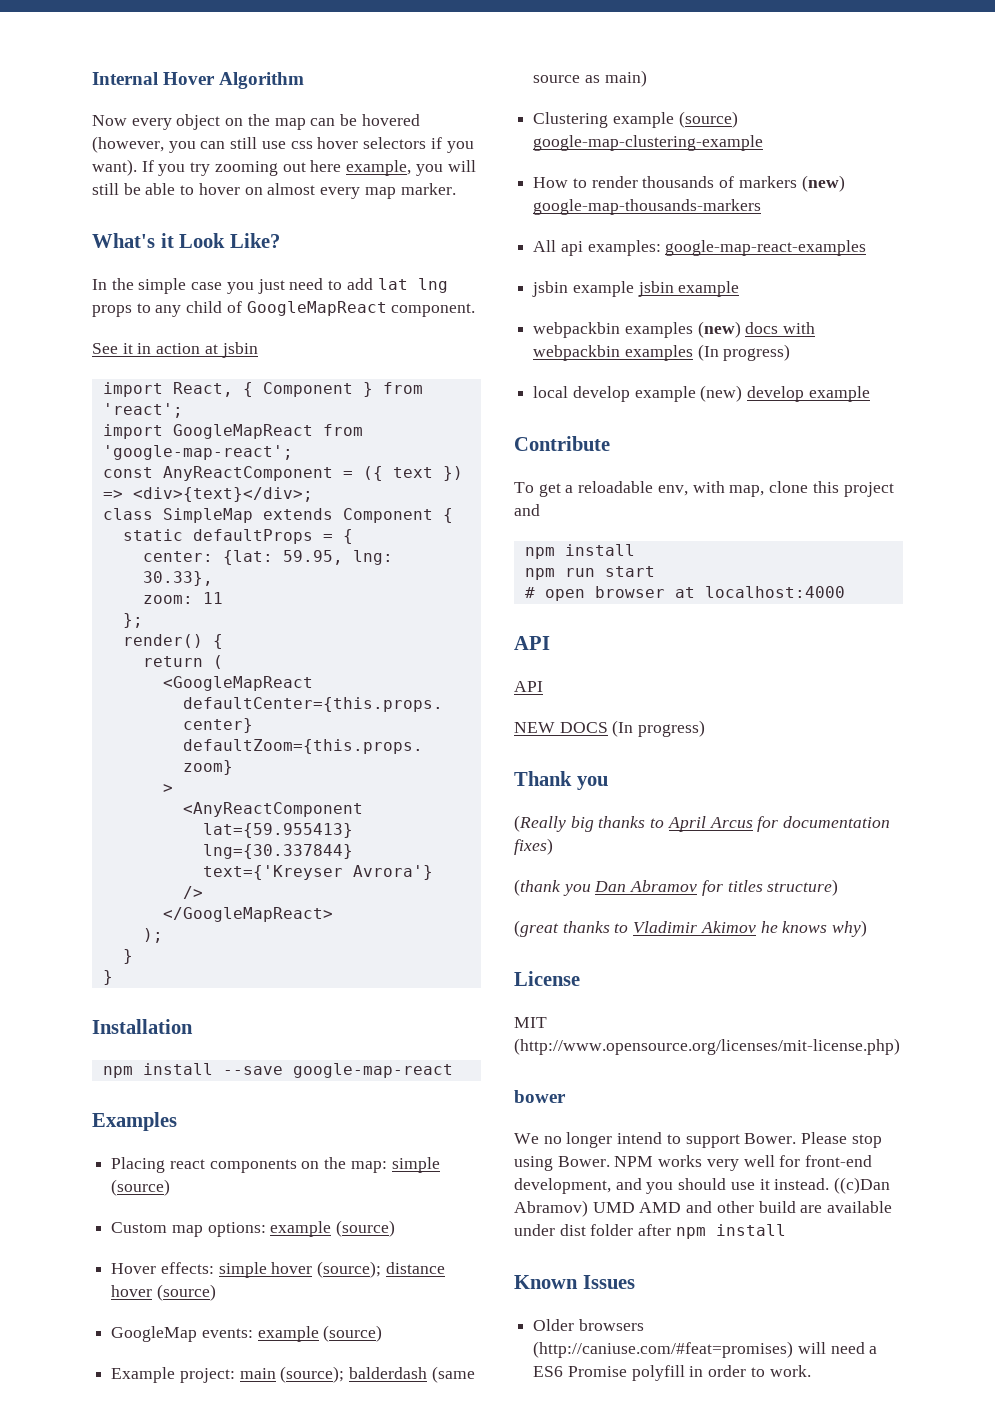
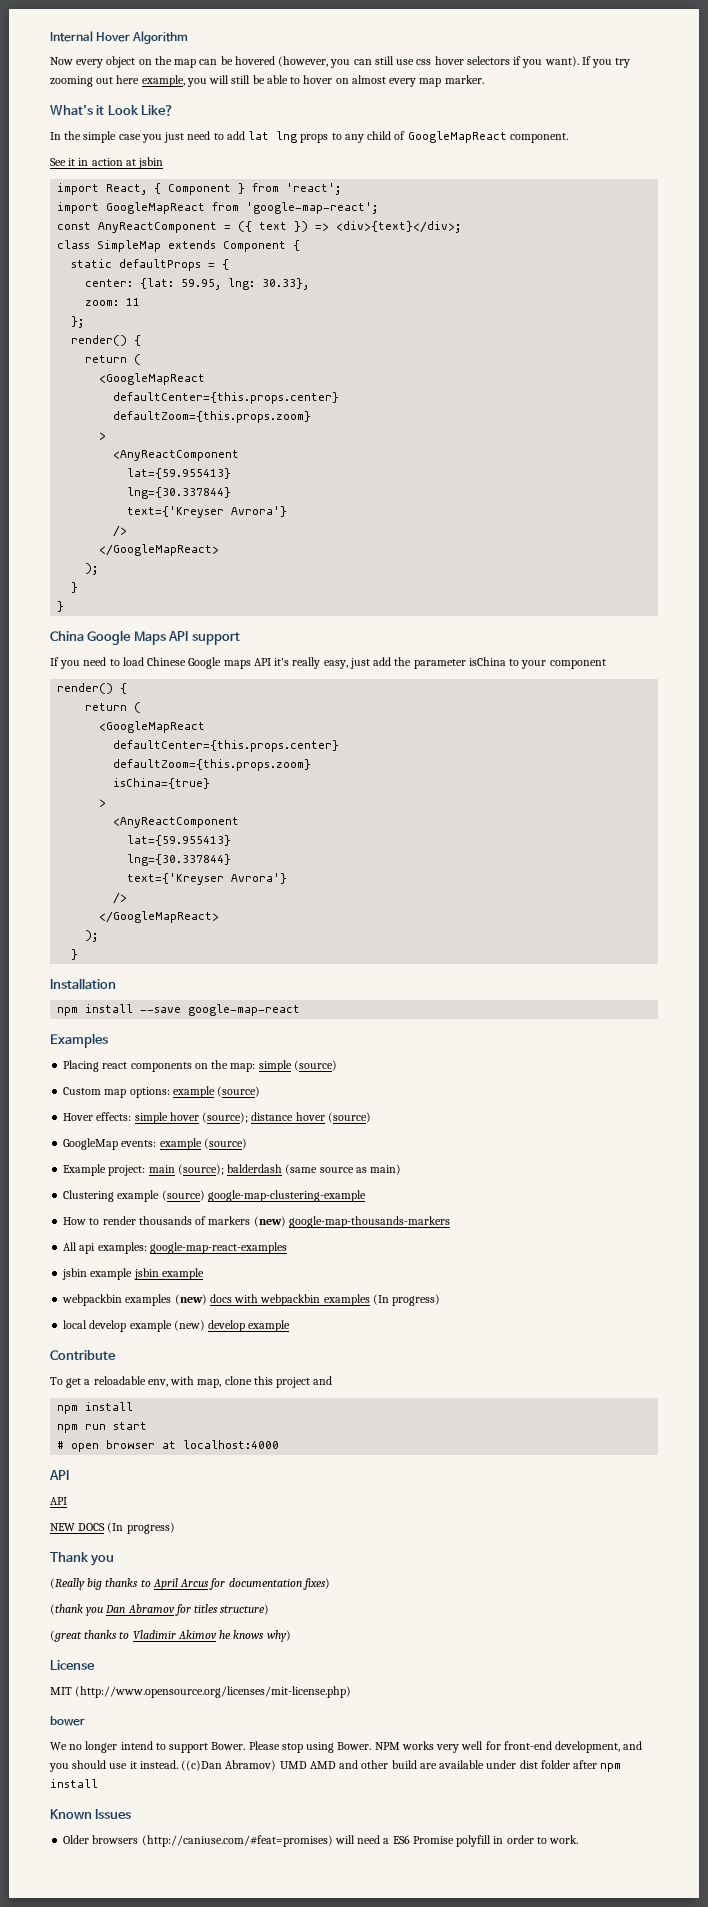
(113, 977) none -> [50,630,240,645] [50,657,606,669] [57,683,128,694] [85,702,142,713] [99,721,206,733] [113,740,340,752] [113,759,312,771] [113,778,211,789] [99,799,107,807] [113,817,240,828] [127,835,232,846] [127,854,232,866] [127,873,288,885] [113,892,128,904] [99,911,220,923] [85,930,99,942] [71,949,79,960] // China Google Maps API support // If you need to load Chinese Google maps API it's really easy, just add the parameter isChina to your component // render() { // return ( // <GoogleMapReact // defaultCenter={this.props.center} // defaultZoom={this.props.zoom} // isChina={true} // > // <AnyReactComponent // lat={59.955413} // lng={30.337844} // text={'Kreyser Avrora'} // /> // </GoogleMapReact> // ); // }

